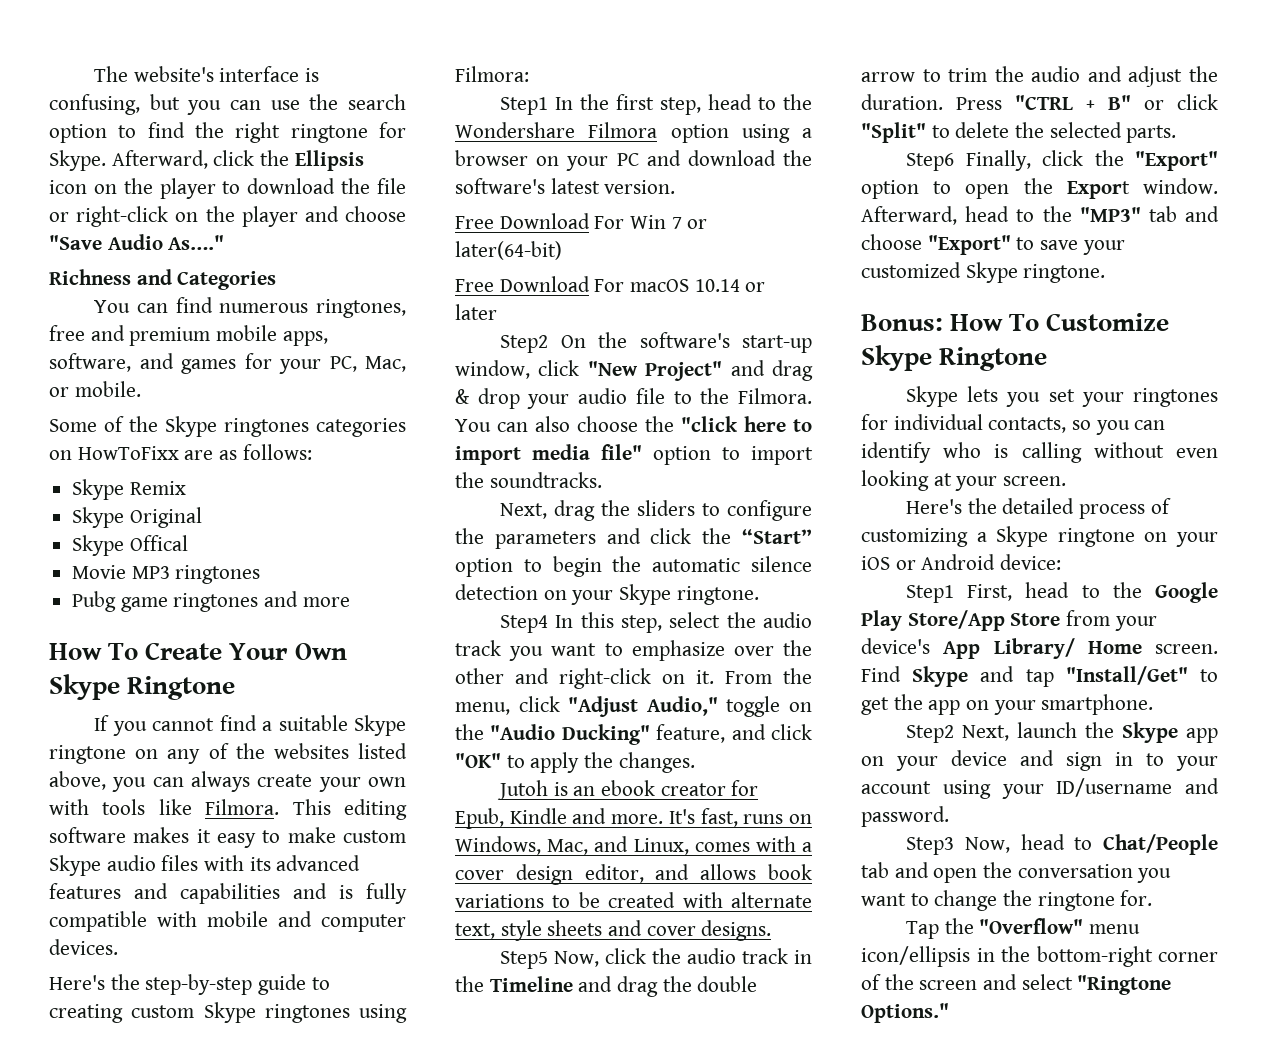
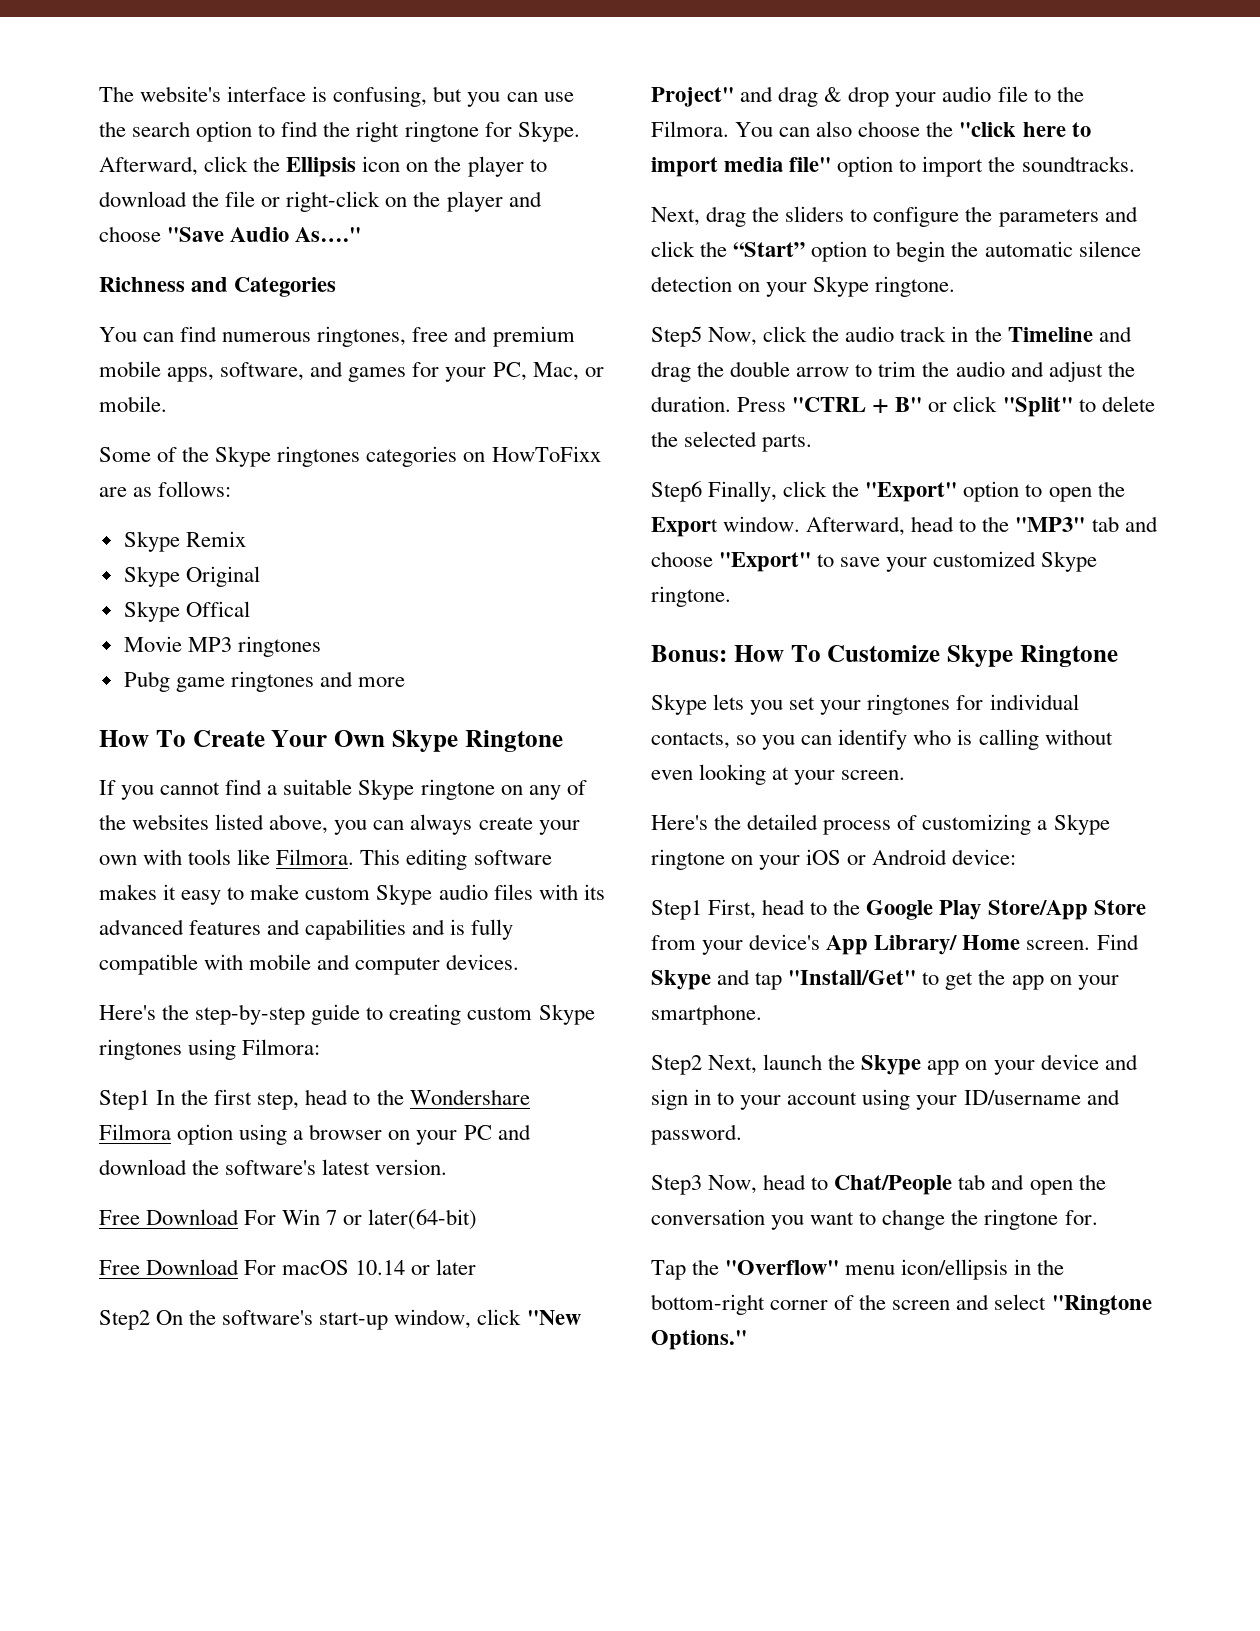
[500,612,812,633] [455,640,812,661] [455,668,812,689] [455,696,812,717] [455,724,812,745] [455,752,695,773] [497,780,759,800] [455,808,812,829] [455,836,812,855] [455,864,812,885] [455,892,812,908] [455,920,772,941] // Step4 In this step, select the audio track you want to emphasize over the other and right-click on it. From the menu, click "Adjust Audio," toggle on the "Audio Ducking" feature, and click "OK" to apply the changes. // Jutoh is an ebook creator for Epub, Kindle and more. It's fast, runs on Windows, Mac, and Linux, comes with a cover design editor, and allows book variations to be created with alternate text, style sheets and cover designs. -> (956, 286) none

